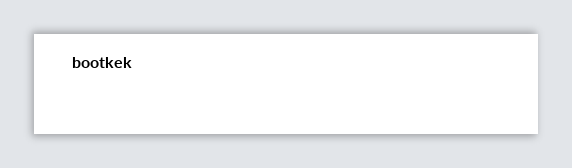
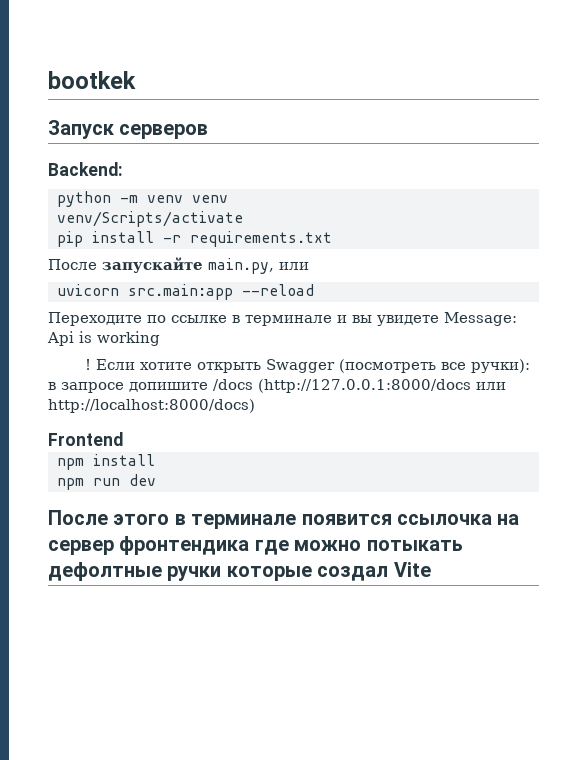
(132, 62) none -> [48,120,209,139] [48,162,123,176] [56,191,228,207] [56,211,243,227] [56,231,332,247] [48,257,309,274] [56,284,314,300] [48,312,517,326] [47,331,160,346] [85,359,531,373] [48,379,506,393] [48,399,255,413] [48,432,123,446] [56,454,155,470] [56,474,156,490] [48,510,520,529] [48,536,463,555] [48,562,431,581] // Запуск серверов // Backend: // python -m venv venv // venv/Scripts/activate // pip install -r requirements.txt // После запускайте main.py, или // uvicorn src.main:app --reload // Переходите по ссылке в терминале и вы увидете Message: Api is working // ! Если хотите открыть Swagger (посмотреть все ручки): в запросе допишите /docs (http://127.0.0.1:8000/docs или http://localhost:8000/docs) // Frontend // npm install // npm run dev // После этого в терминале появится ссылочка на сервер фронтендика где можно потыкать дефолтные ручки которые создал Vite

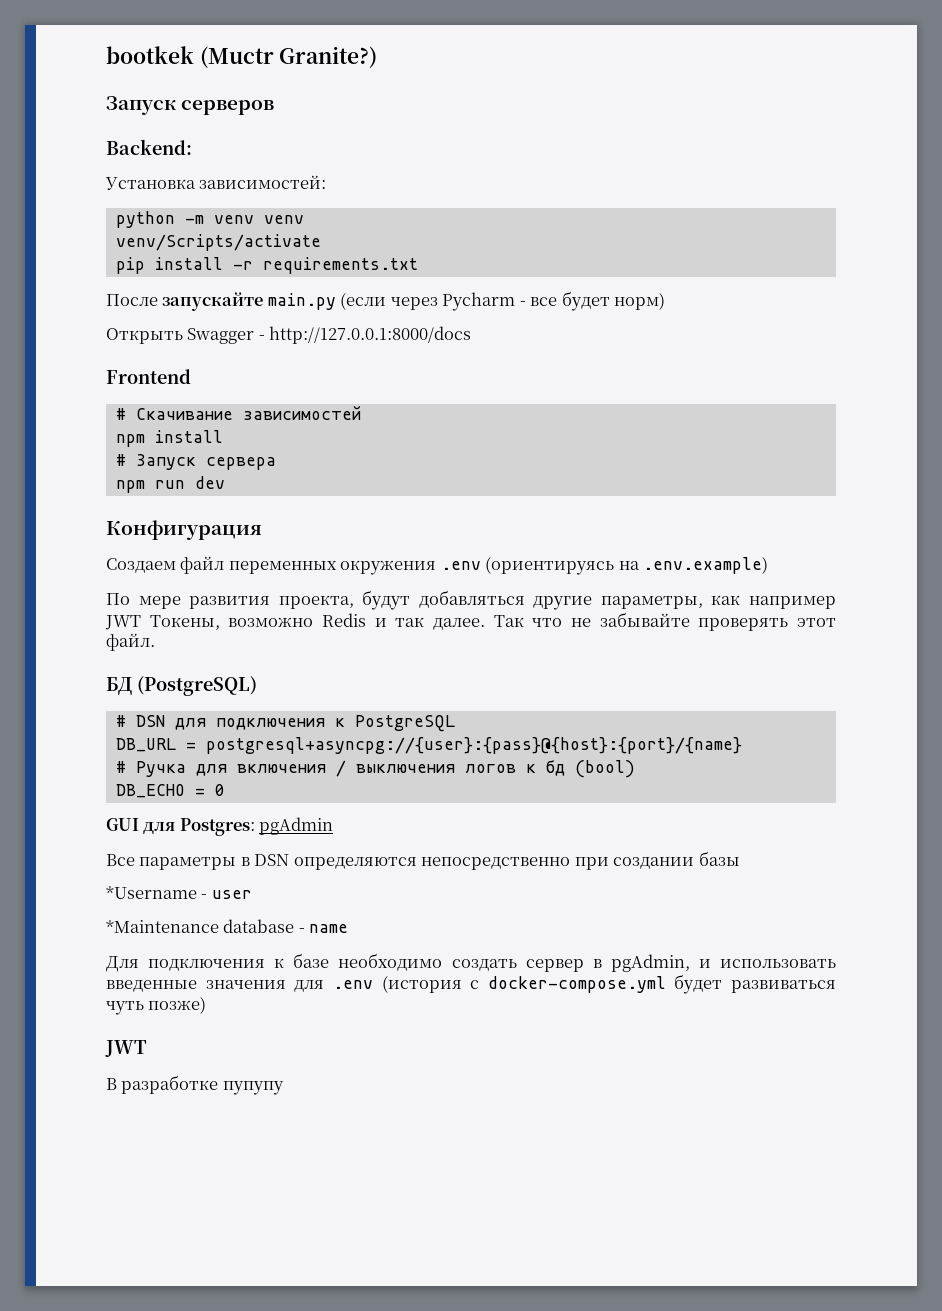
(136, 80) none -> [199,46,378,68] (Muctr Granite?)
(123, 169) none -> [105,175,327,190] // Установка зависимостей:
[208,258,309,274] [56,284,314,300] [48,312,517,326] [47,331,160,346] [85,359,531,373] [48,379,506,393] [48,399,255,413] [48,432,123,446] main.py, или // uvicorn src.main:app --reload // Переходите по ссылке в терминале и вы увидете Message: Api is working // ! Если хотите открыть Swagger (посмотреть все ручки): в запросе допишите /docs (http://127.0.0.1:8000/docs или http://localhost:8000/docs) // Frontend -> [267,291,666,311] [106,326,472,344] [106,369,191,384] [115,406,361,420] main.py (если через Pycharm - все будет норм) // Открыть Swagger - http://127.0.0.1:8000/docs // Frontend // # Скачивание зависимостей
(155, 460) none -> [115,454,276,470] // # Запуск сервера
[48,510,520,529] [48,536,463,555] [48,562,431,581] После этого в терминале появится ссылочка на сервер фронтендика где можно потыкать дефолтные ручки которые создал Vite -> [106,520,262,540] [106,556,769,575] [106,590,836,610] [105,612,836,631] [106,633,155,651] [106,676,257,696] [115,715,455,732] [115,737,742,754] [115,760,635,778] [115,784,225,798] [106,817,334,836] [106,851,740,870] [106,886,252,899] [106,919,349,933] [106,953,837,972] [106,974,836,994] [106,996,207,1015] [105,1040,147,1057] [106,1075,284,1095] Конфигурация // Создаем файл переменных окружения .env (ориентируясь на .env.example) // По мере развития проекта, будут добавляться другие параметры, как например JWT Токены, возможно Redis и так далее. Так что не забывайте проверять этот файл. // БД (PostgreSQL) // # DSN для подключения к PostgreSQL // DB_URL = postgresql+asyncpg://{user}:{pass}@{host}:{port}/{name} // # Ручка для включения / выключения логов к бд (bool) // DB_ECHO = 0 // GUI для Postgres: pgAdmin // Все параметры в DSN определяются непосредственно при создании базы // *Username - user // *Maintenance database - name // Для подключения к базе необходимо создать сервер в pgAdmin, и использовать введенные значения для .env (история с docker-compose.yml будет развиваться чуть позже) // JWT // В разработке пупупу

